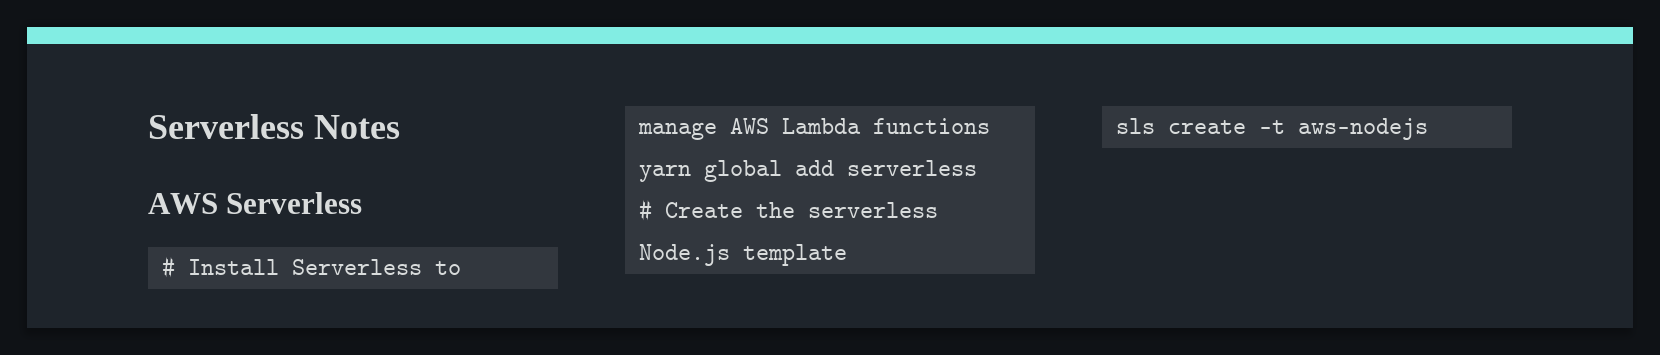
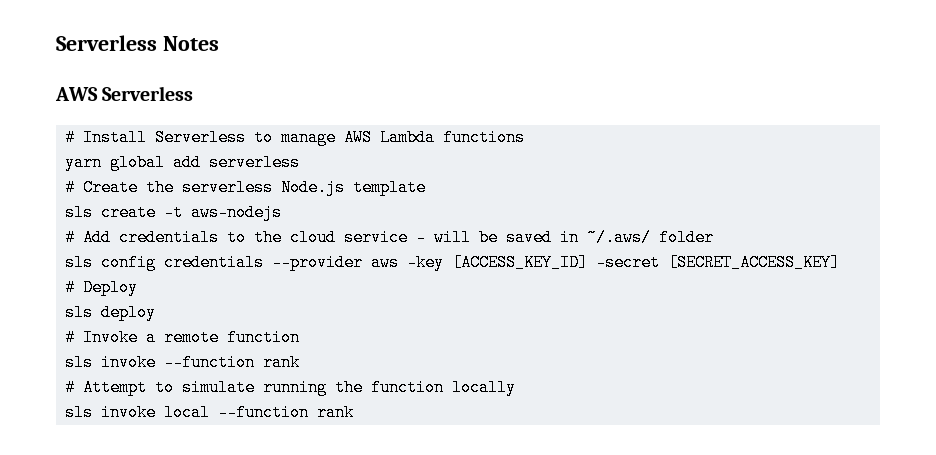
(1428, 129) none -> [65,229,715,246] [65,254,841,271] [65,279,139,296] [65,304,157,321] [65,329,301,346] [65,354,301,371] [65,379,517,396] [65,404,355,421] // # Add credentials to the cloud service - will be saved in ~/.aws/ folder // sls config credentials --provider aws -key [ACCESS_KEY_ID] -secret [SECRET_ACCESS_KEY] // # Deploy // sls deploy // # Invoke a remote function // sls invoke --function rank // # Attempt to simulate running the function locally // sls invoke local --function rank

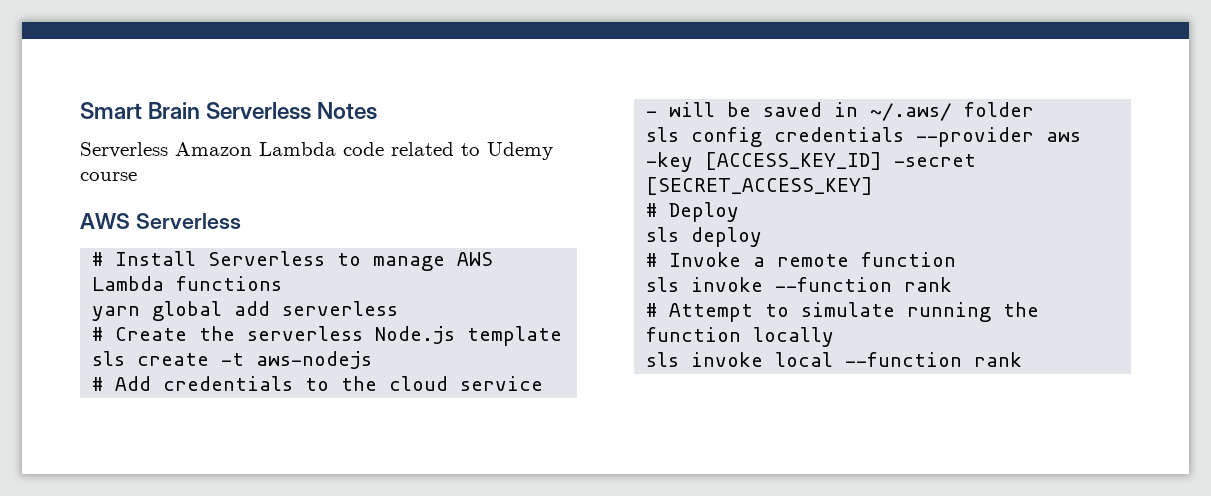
(56, 43) none -> [80,102,201,119] Smart Brain
(219, 43) none -> [80,142,553,160] [80,172,137,181] // Serverless Amazon Lambda code related to Udemy course

